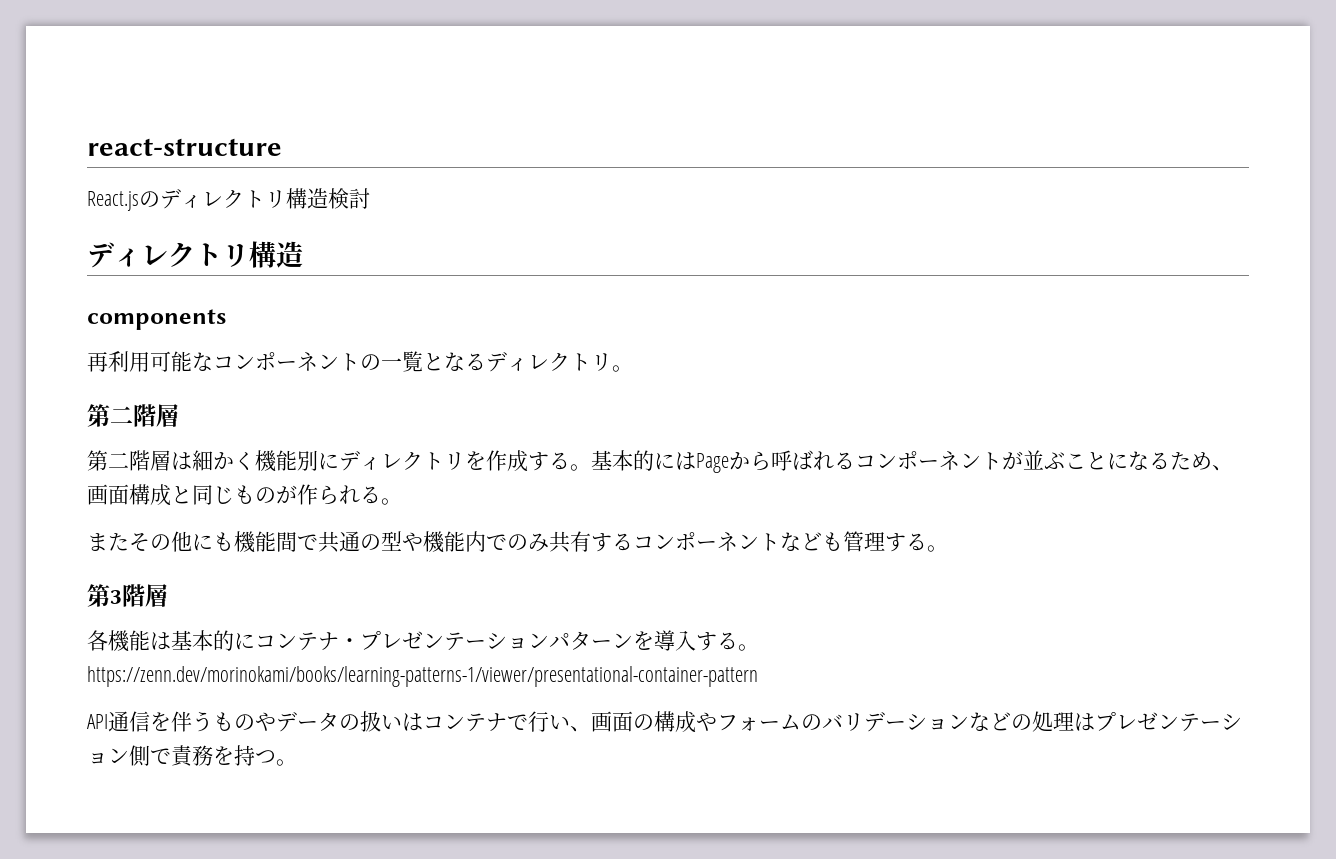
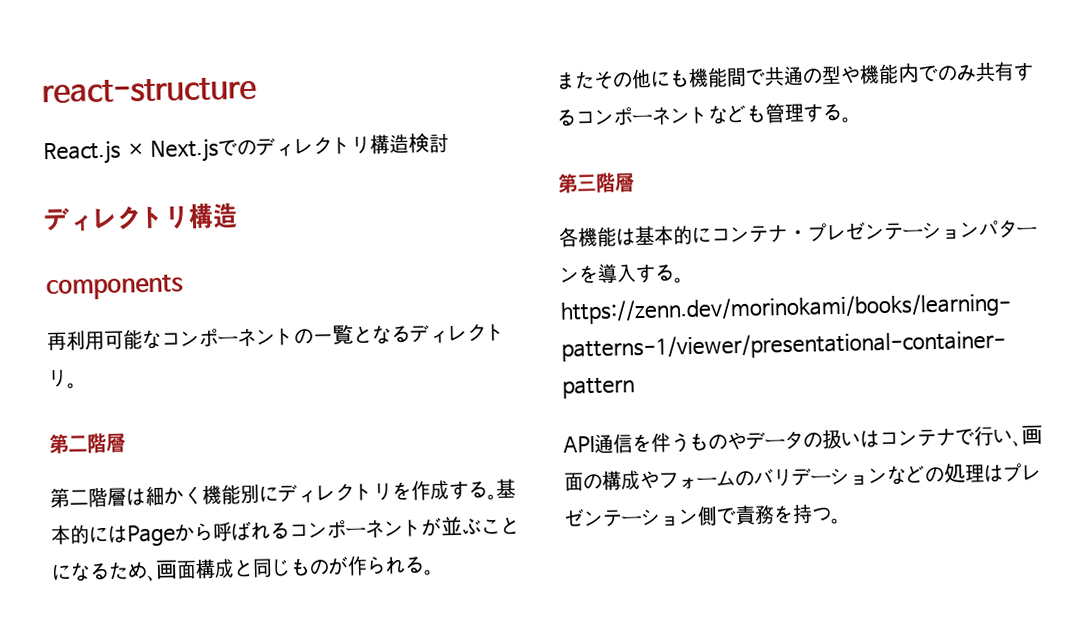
(139, 201) none -> [125,138,239,163] × Next.jsで
[110,590,122,604] 3 -> [577,173,597,192] 三

